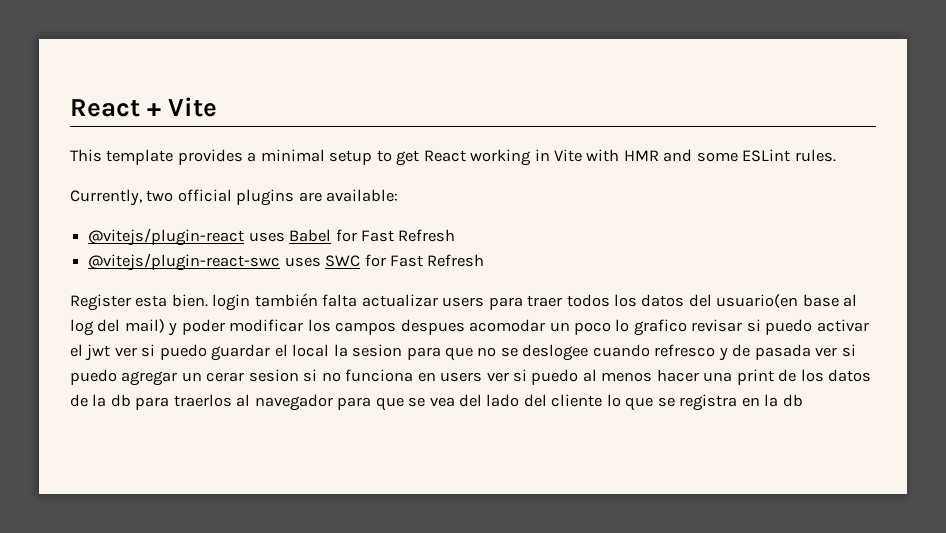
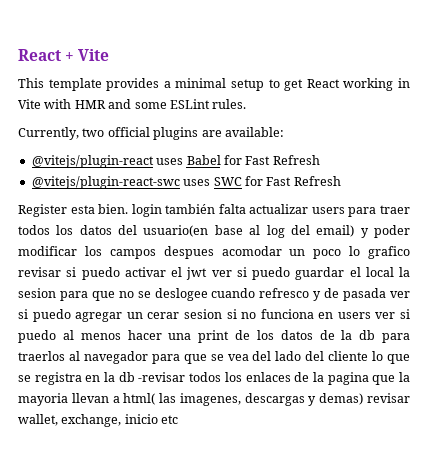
[124,319,165,333] mail) -> [316,225,355,237] email)
(803, 400) none -> [138,372,410,385] [18,393,410,406] [18,414,179,427] -revisar todos los enlaces de la pagina que la mayoria llevan a html( las imagenes, descargas y demas) revisar wallet, exchange, inicio etc

